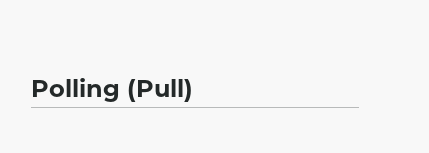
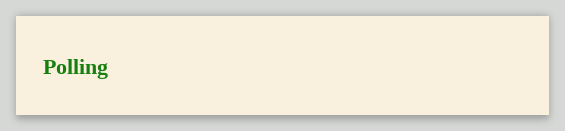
[127,79,193,102] (Pull) -> (108, 69) none

